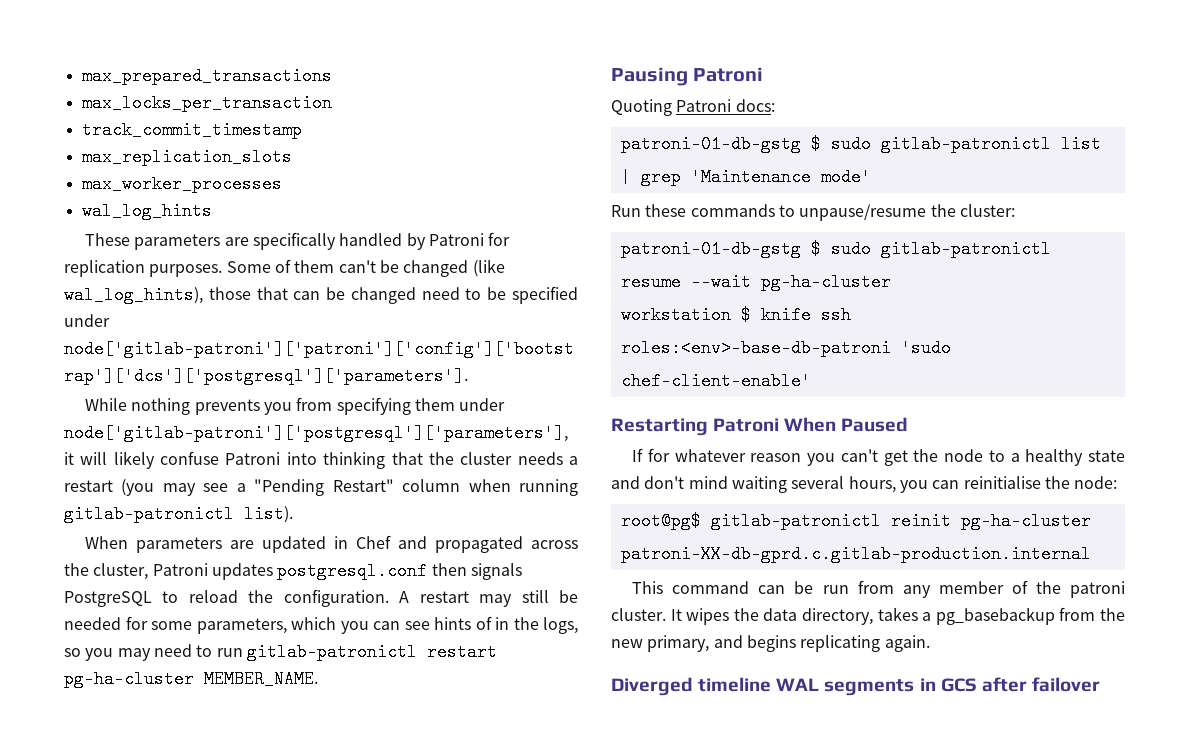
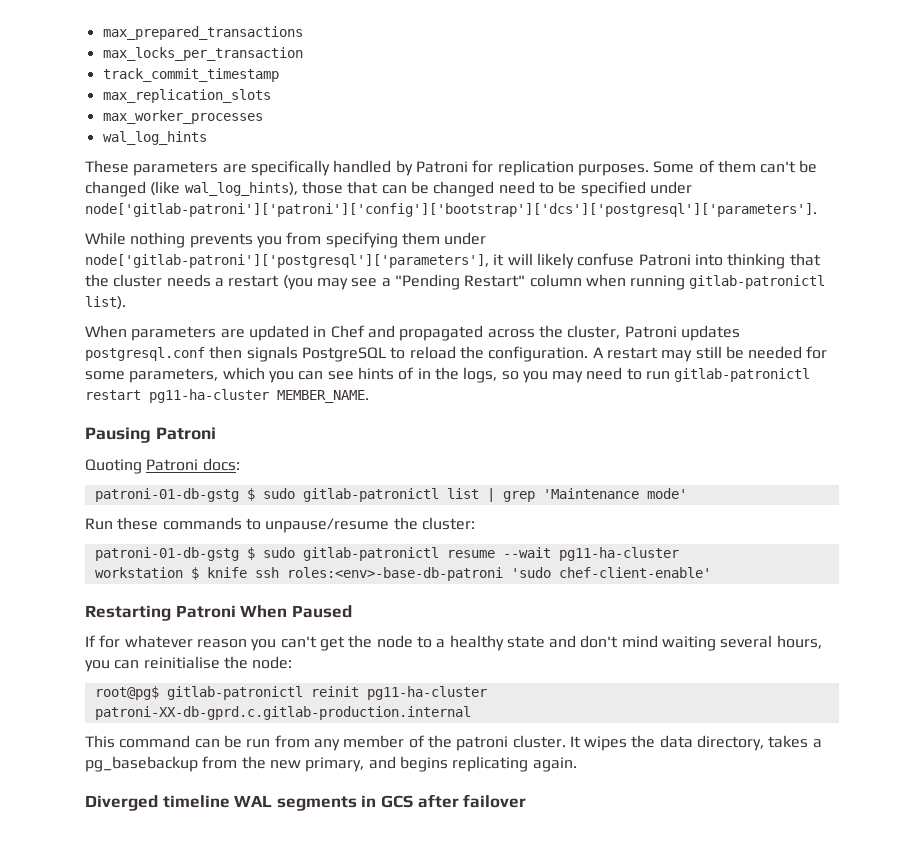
[64,670,194,688] pg-ha-cluster -> [149,389,269,403] pg11-ha-cluster
[760,273,891,291] pg-ha-cluster -> [558,547,679,561] pg11-ha-cluster
[960,512,1091,530] pg-ha-cluster -> [366,686,487,700] pg11-ha-cluster

